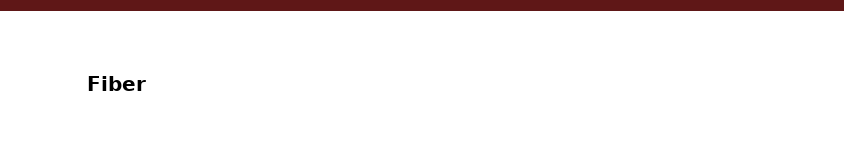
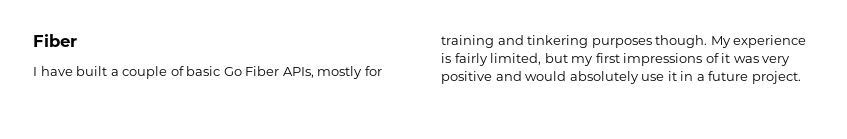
[87,76,146,91] Fiber -> [33,34,77,47] [33,66,382,79] [441,35,807,48] [441,53,791,66] [441,71,801,84] Fiber // I have built a couple of basic Go Fiber APIs, mostly for training and tinkering purposes though. My experience is fairly limited, but my first impressions of it was very positive and would absolutely use it in a future project.

